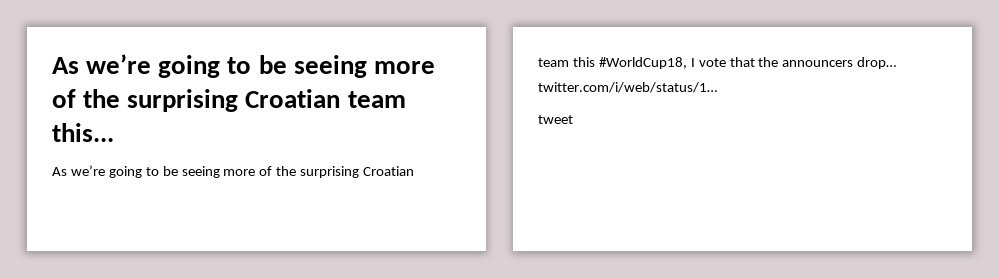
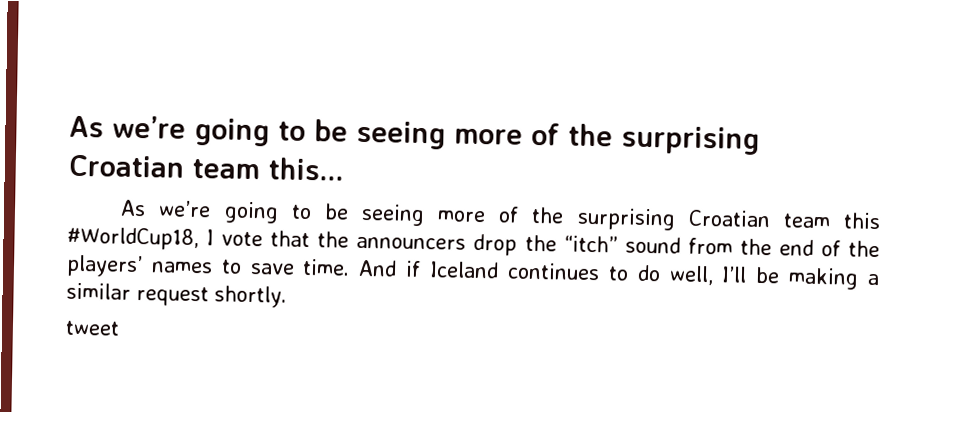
[857,57,897,69] [538,82,717,93] drop… twitter.com/i/web/status/1… -> [473,233,880,258] [66,254,881,290] [66,282,287,308] drop the “itch” sound from the end of the players’ names to save time. And if Iceland continues to do well, I’ll be making a similar request shortly.

